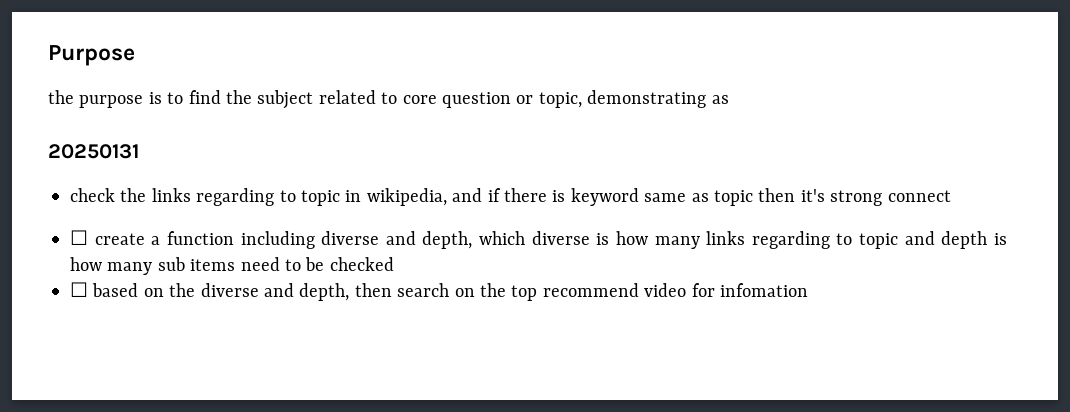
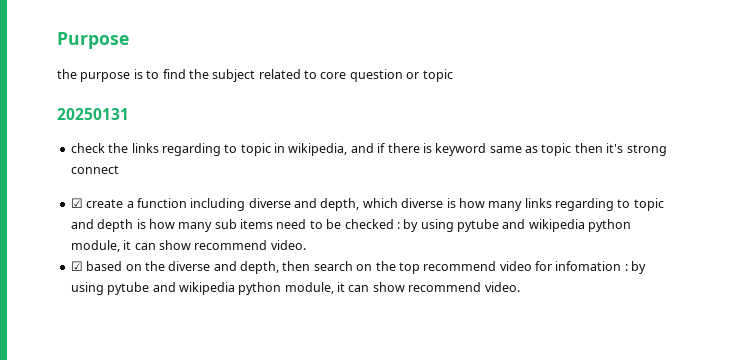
[538,90,729,108] topic, demonstrating as -> [422,69,453,82] topic
[70,230,88,245] ☐ -> [70,198,83,208] ☑
[70,282,88,297] // ☐ -> [396,219,632,232] [70,240,306,252] [70,261,83,271] : by using pytube and wikipedia python module, it can show recommend video. // ☑
(808, 290) none -> [624,261,647,274] [70,282,520,295] : by using pytube and wikipedia python module, it can show recommend video.

